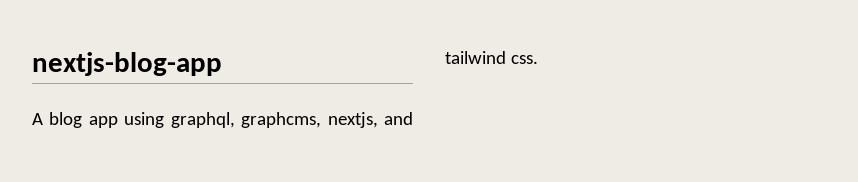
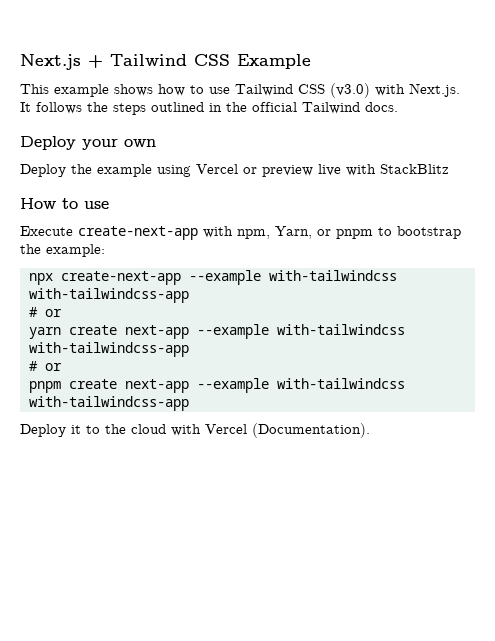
[32,52,222,76] [32,112,414,128] [445,51,538,64] nextjs-blog-app // A blog app using graphql, graphcms, nextjs, and tailwind css. -> [20,54,311,70] [20,83,460,98] [20,102,398,115] [20,136,156,150] [20,164,449,177] [20,198,109,209] [20,226,461,240] [20,244,105,257] [28,270,397,285] [28,288,189,303] [28,307,62,317] [28,324,405,339] [28,342,189,357] [28,361,62,371] [28,378,405,393] [28,396,189,411] [20,423,370,438] Next.js + Tailwind CSS Example // This example shows how to use Tailwind CSS (v3.0) with Next.js. It follows the steps outlined in the official Tailwind docs. // Deploy your own // Deploy the example using Vercel or preview live with StackBlitz // How to use // Execute create-next-app with npm, Yarn, or pnpm to bootstrap the example: // npx create-next-app --example with-tailwindcss with-tailwindcss-app // # or // yarn create next-app --example with-tailwindcss with-tailwindcss-app // # or // pnpm create next-app --example with-tailwindcss with-tailwindcss-app // Deploy it to the cloud with Vercel (Documentation).

